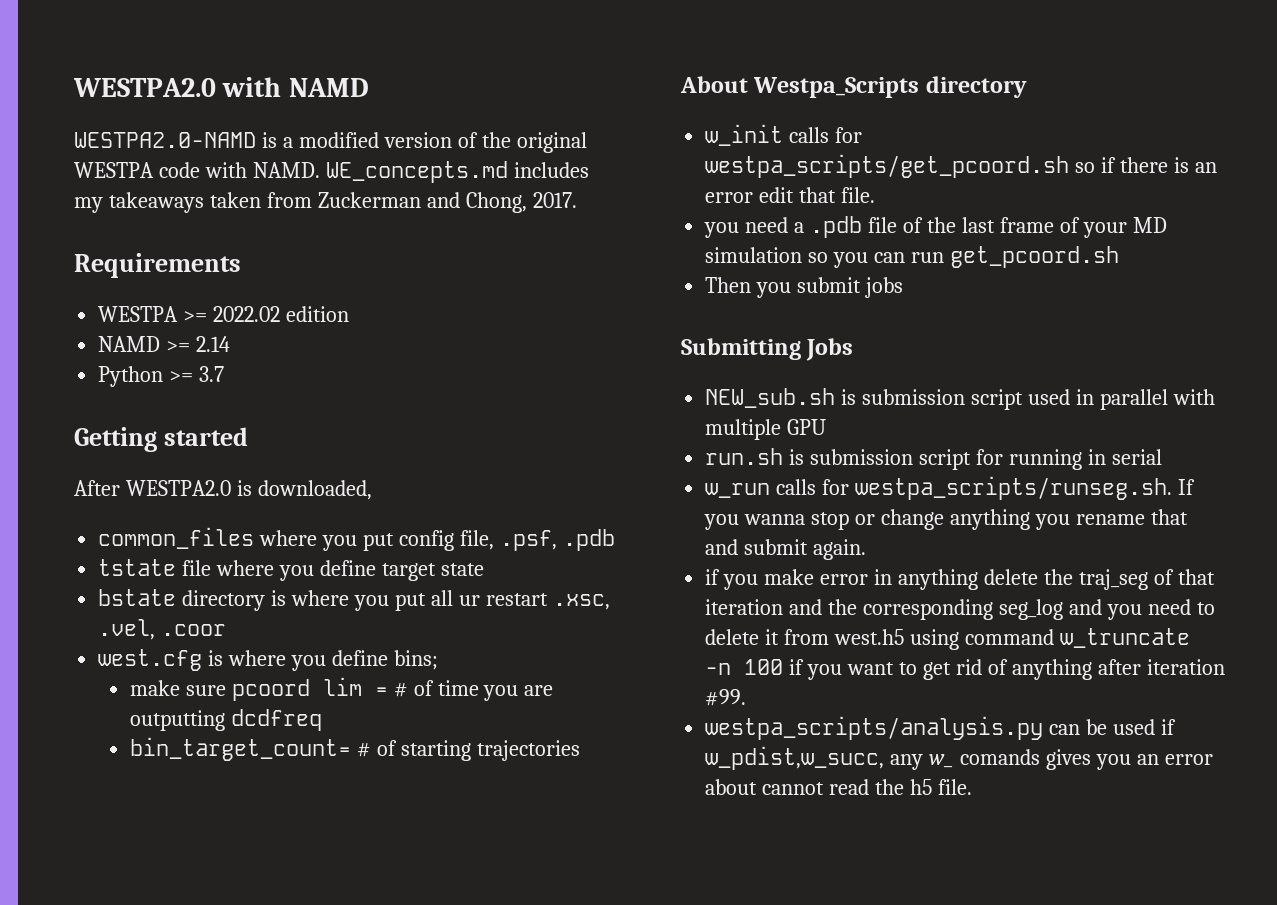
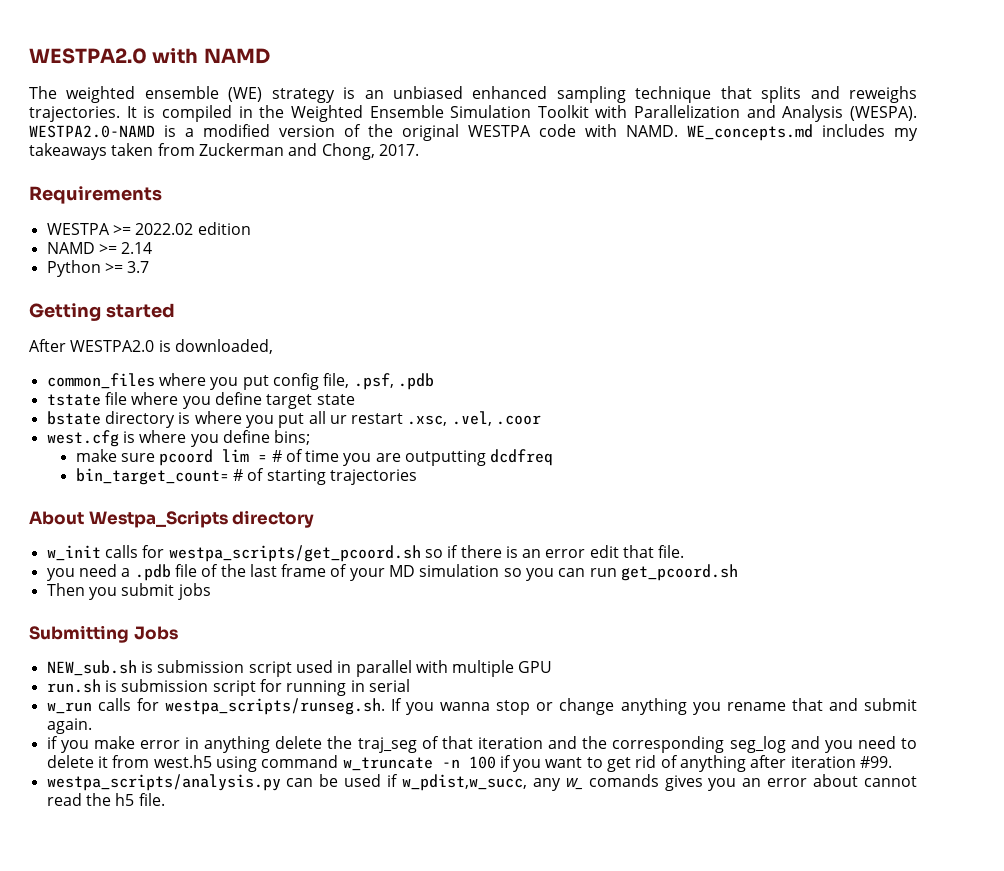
(369, 87) none -> [29,86,918,103] [29,105,918,122] The weighted ensemble (WE) strategy is an unbiased enhanced sampling technique that splits and reweighs trajectories. It is compiled in the Weighted Ensemble Simulation Toolkit with Parallelization and Analysis (WESPA).

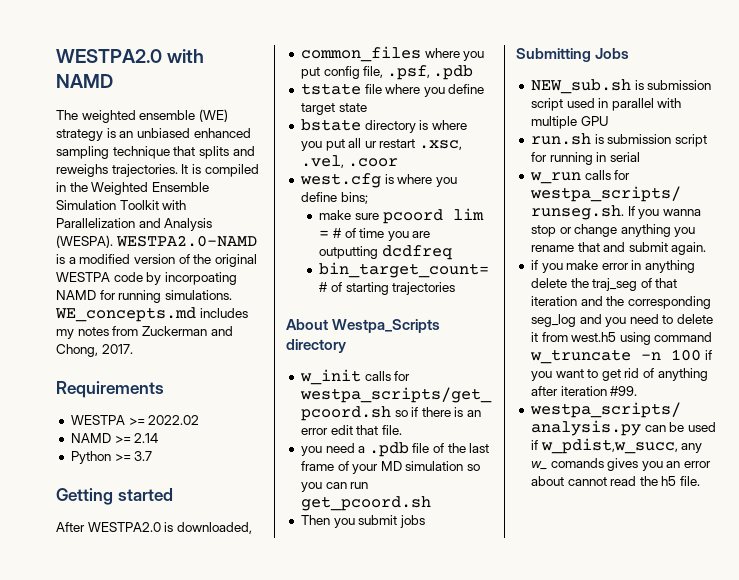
[584,124,678,137] with NAMD. -> [146,272,237,285] [56,290,232,303] by incorpoating NAMD for running simulations.
[29,143,154,160] takeaways taken -> [77,327,109,336] notes
[197,222,251,235] edition -> (200, 420) none

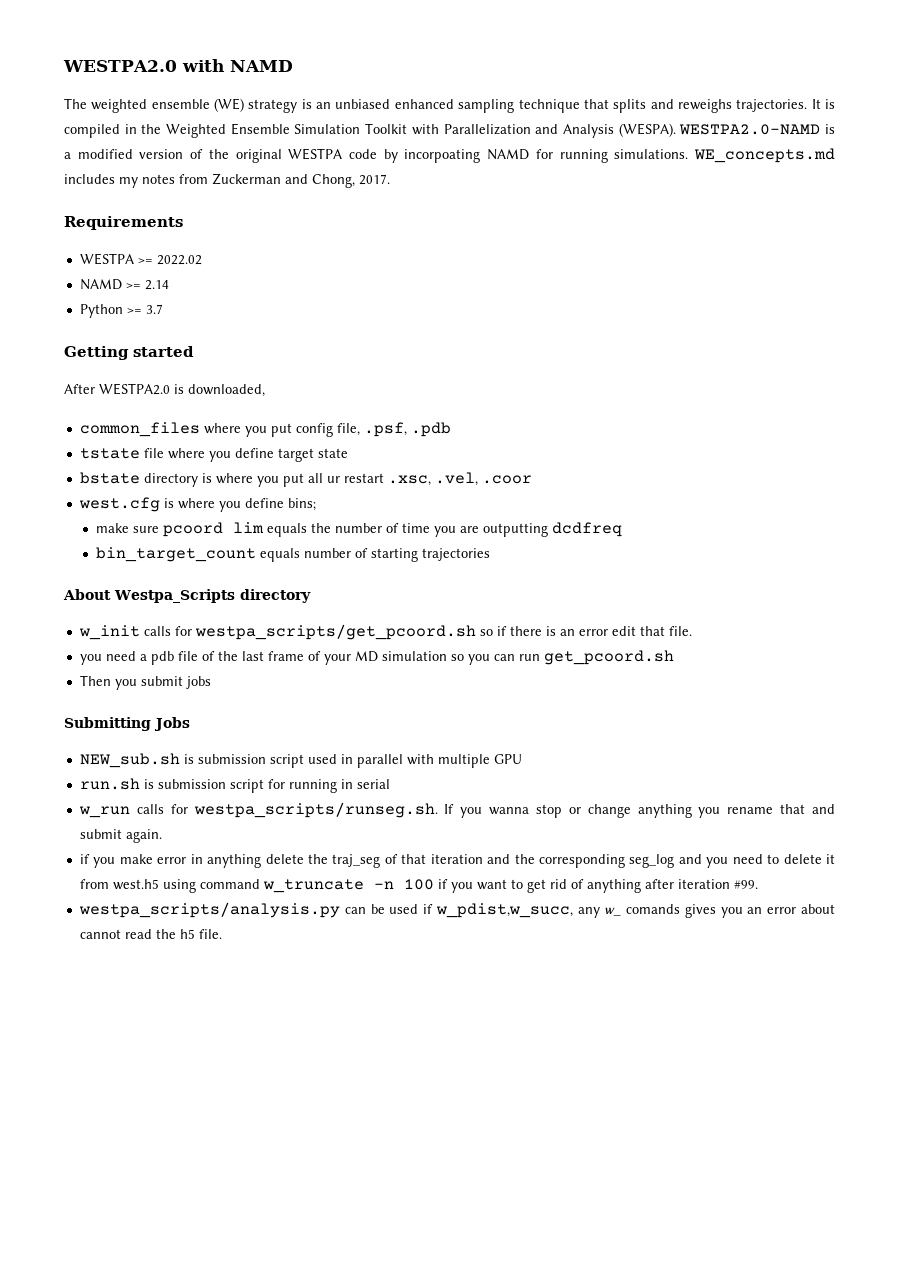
[319,228,342,238] = # -> [267,523,383,537] equals the number
[319,262,490,278] [319,282,329,292] bin_target_count= # -> [96,547,352,562] bin_target_count equals number
[368,442,409,457] .pdb -> [150,651,174,665] pdb

